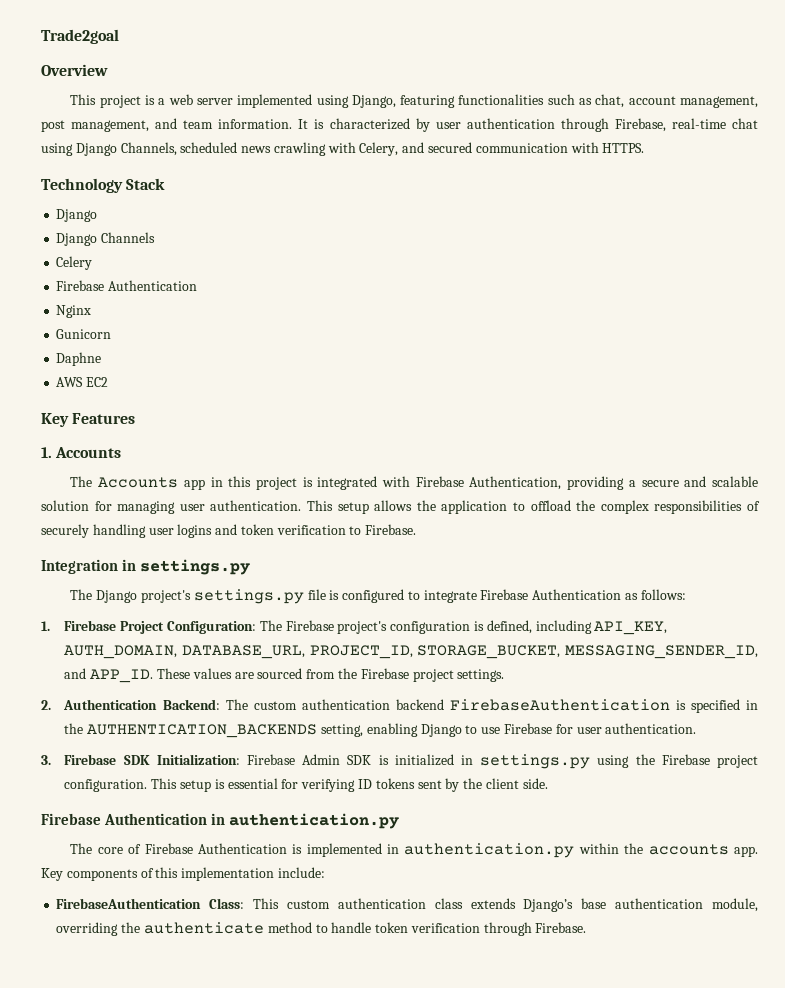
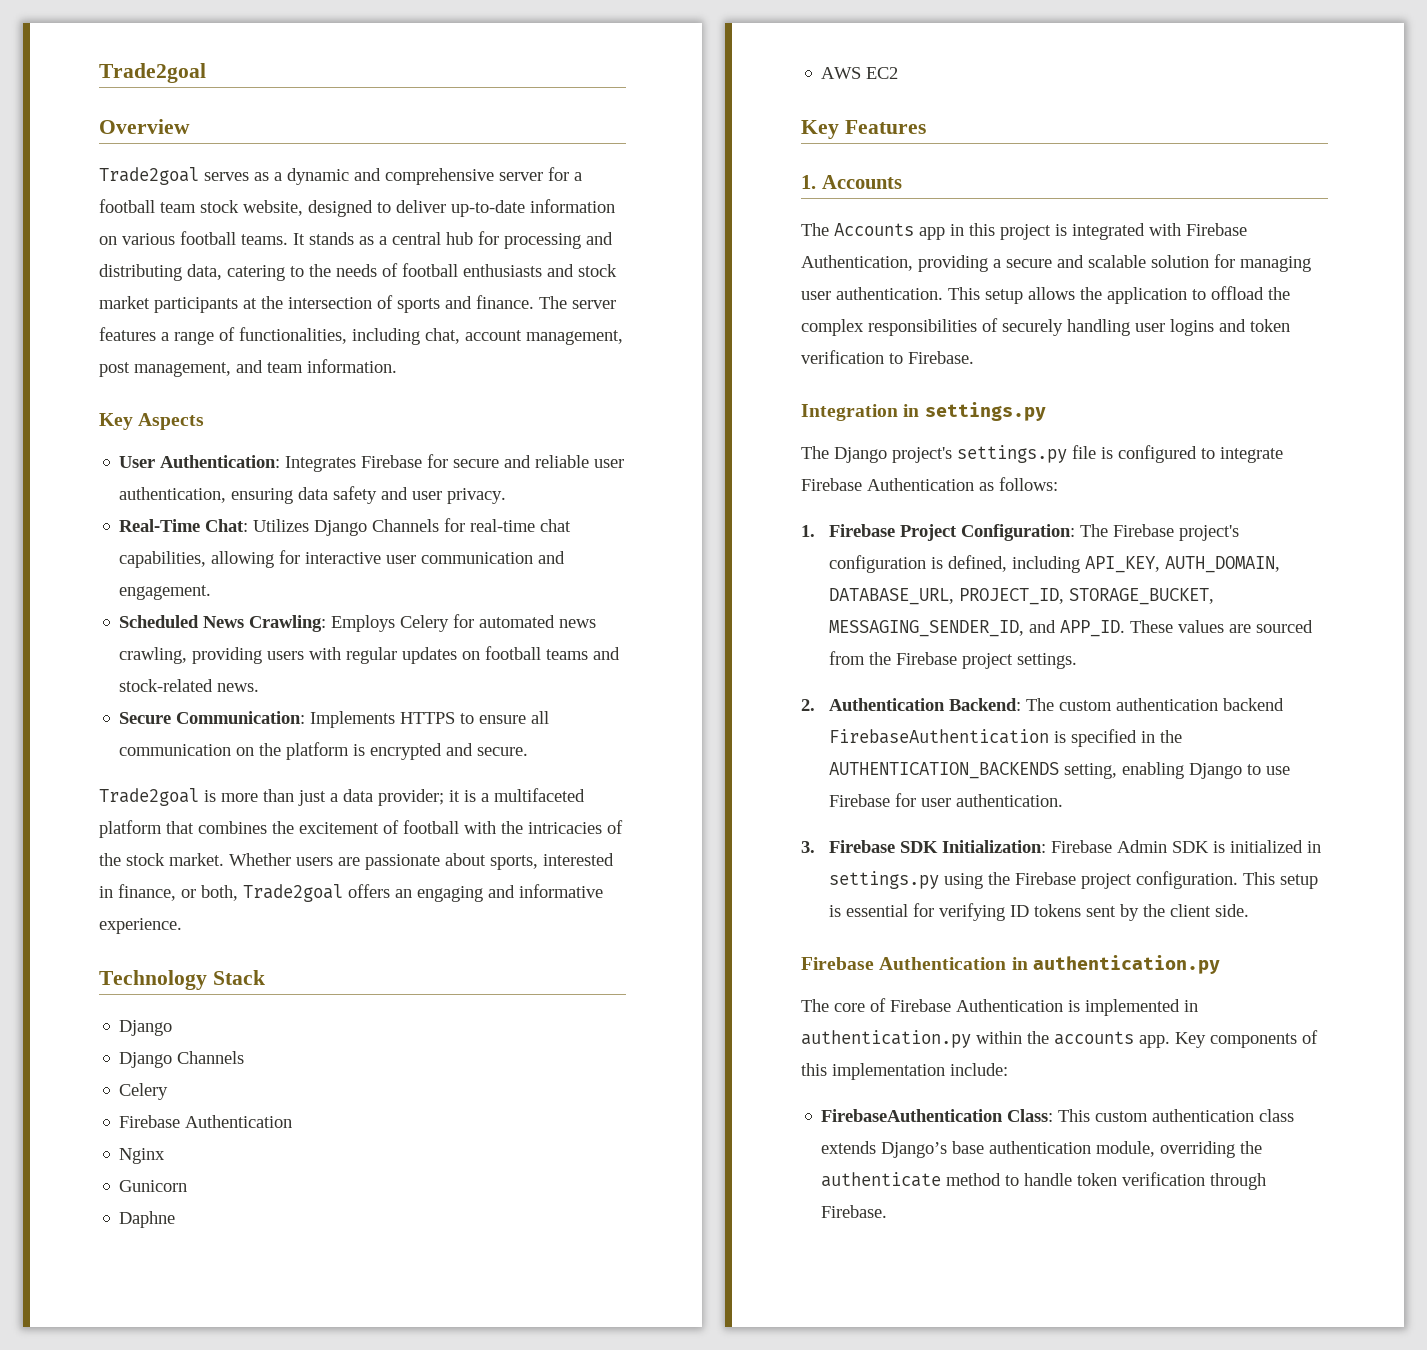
[70,94,593,108] This project is a web server implemented using Django, featuring functionalities such as -> [99,167,582,185] [99,199,615,217] [99,231,613,249] [99,263,617,281] [99,295,616,313] [99,327,420,345] Trade2goal serves as a dynamic and comprehensive server for a football team stock website, designed to deliver up-to-date information on various football teams. It stands as a central hub for processing and distributing data, catering to the needs of football enthusiasts and stock market participants at the intersection of sports and finance. The server features a range of functionalities, including
[298,118,758,132] [41,142,645,156] It is characterized by user authentication through Firebase, real-time chat using Django Channels, scheduled news crawling with Celery, and secured communication with HTTPS. -> [99,413,205,430] [119,454,625,472] [119,486,507,504] [119,518,572,536] [119,550,566,568] [119,585,212,600] [119,614,597,632] [119,646,621,664] [119,679,260,692] [119,711,550,728] [119,742,529,760] [99,788,585,806] [99,820,623,838] [99,853,614,870] [99,884,603,902] [99,918,182,934] // Key Aspects // User Authentication: Integrates Firebase for secure and reliable user authentication, ensuring data safety and user privacy. // Real-Time Chat: Utilizes Django Channels for real-time chat capabilities, allowing for interactive user communication and engagement. // Scheduled News Crawling: Employs Celery for automated news crawling, providing users with regular updates on football teams and stock-related news. // Secure Communication: Implements HTTPS to ensure all communication on the platform is encrypted and secure. // Trade2goal is more than just a data provider; it is a multifaceted platform that combines the excitement of football with the intricacies of the stock market. Whether users are passionate about sports, interested in finance, or both, Trade2goal offers an engaging and informative experience.

